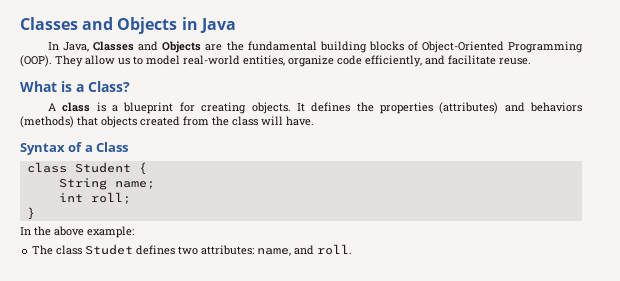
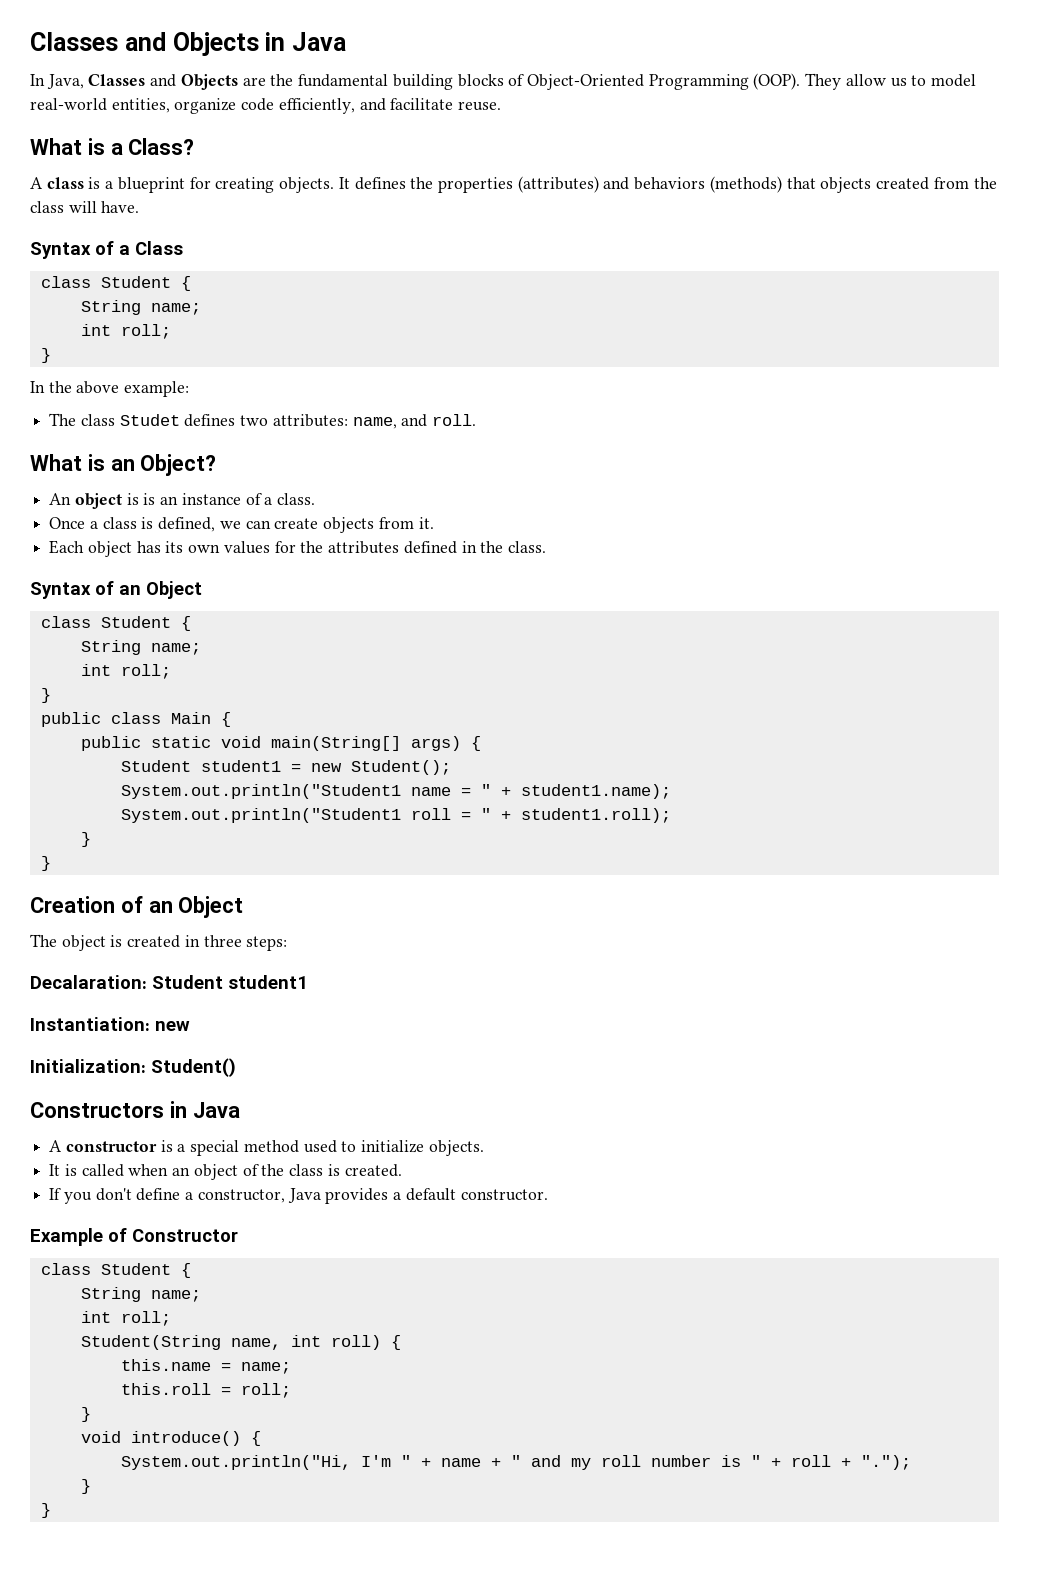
(353, 249) none -> [30,454,217,476] [49,493,316,509] [49,517,434,533] [49,540,546,557] [30,581,202,599] [40,616,191,631] [80,640,201,655] [80,664,171,679] [40,688,51,703] [40,712,231,727] [80,736,481,751] [120,760,451,775] [120,784,671,799] [120,808,671,823] [80,832,91,847] [40,856,51,871] [30,896,244,918] [30,934,288,951] [30,975,308,989] [30,1017,190,1031] [30,1058,236,1077] [30,1101,240,1118] [49,1140,484,1156] [49,1164,402,1180] [49,1188,548,1204] [30,1228,238,1246] [40,1263,191,1278] [80,1287,201,1302] [80,1311,171,1326] [80,1335,401,1350] [120,1359,291,1374] [120,1383,291,1398] [80,1407,91,1422] [80,1431,261,1446] [120,1455,911,1470] [80,1479,91,1494] [40,1503,51,1518] // What is an Object? // An object is is an instance of a class. // Once a class is defined, we can create objects from it. // Each object has its own values for the attributes defined in the class. // Syntax of an Object // class Student { // String name; // int roll; // } // public class Main { // public static void main(String[] args) { // Student student1 = new Student(); // System.out.println("Student1 name = " + student1.name); // System.out.println("Student1 roll = " + student1.roll); // } // } // Creation of an Object // The object is created in three steps: // Decalaration: Student student1 // Instantiation: new // Initialization: Student() // Constructors in Java // A constructor is a special method used to initialize objects. // It is called when an object of the class is created. // If you don't define a constructor, Java provides a default constructor. // Example of Constructor // class Student { // String name; // int roll; // Student(String name, int roll) { // this.name = name; // this.roll = roll; // } // void introduce() { // System.out.println("Hi, I'm " + name + " and my roll number is " + roll + "."); // } // }

